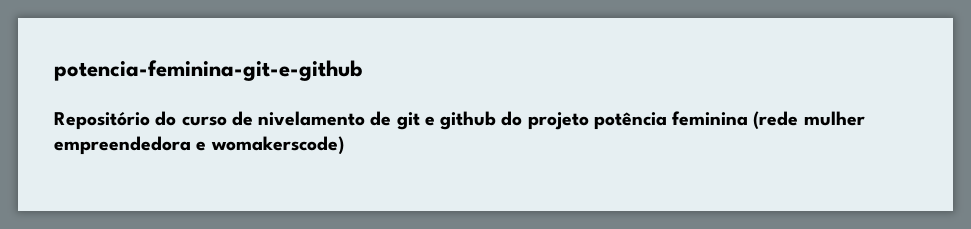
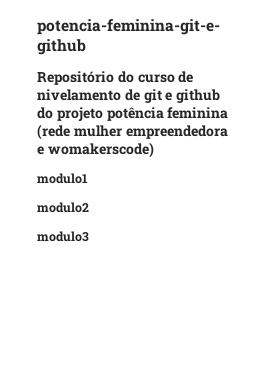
(344, 145) none -> [37,173,88,184] [37,202,89,213] [37,231,89,242] // modulo1 // modulo2 // modulo3

